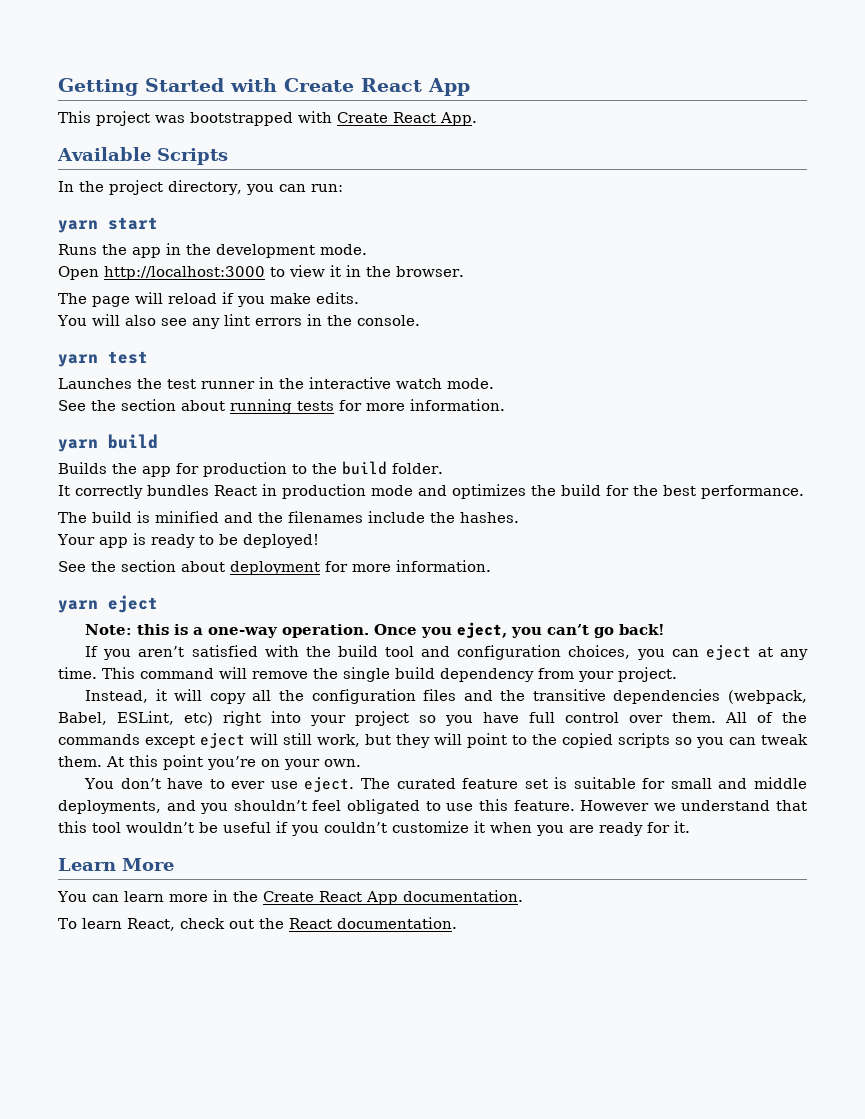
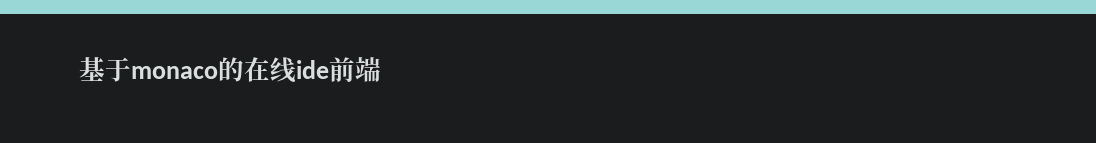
[58,78,470,96] [58,111,477,126] [57,147,228,165] [58,180,343,195] [58,217,158,233] [58,243,367,258] [58,265,464,280] [58,292,359,307] [57,314,420,329] [58,351,148,367] [58,377,494,389] [58,399,505,414] [58,434,158,452] [58,461,443,477] [58,484,804,499] [58,511,519,523] [57,533,319,548] [58,560,491,575] [58,595,158,613] [85,622,666,638] [85,645,808,660] [58,667,677,682] [85,689,807,704] [58,711,807,726] [58,733,808,748] [58,755,361,770] [84,777,808,792] [58,799,808,814] [58,821,690,836] [58,858,174,871] [57,890,523,905] [58,917,457,931] Getting Started with Create React App // This project was bootstrapped with Create React App. // Available Scripts // In the project directory, you can run: // yarn start // Runs the app in the development mode. // Open http://localhost:3000 to view it in the browser. // The page will reload if you make edits. // You will also see any lint errors in the console. // yarn test // Launches the test runner in the interactive watch mode. // See the section about running tests for more information. // yarn build // Builds the app for production to the build folder. // It correctly bundles React in production mode and optimizes the build for the best performance. // The build is minified and the filenames include the hashes. // Your app is ready to be deployed! // See the section about deployment for more information. // yarn eject // Note: this is a one-way operation. Once you eject, you can’t go back! // If you aren’t satisfied with the build tool and configuration choices, you can eject at any time. This command will remove the single build dependency from your project. // Instead, it will copy all the configuration files and the transitive dependencies (webpack, Babel, ESLint, etc) right into your project so you have full control over them. All of the commands except eject will still work, but they will point to the copied scripts so you can tweak them. At this point you’re on your own. // You don’t have to ever use eject. The curated feature set is suitable for small and middle deployments, and you shouldn’t feel obligated to use this feature. However we understand that this tool wouldn’t be useful if you couldn’t customize it when you are ready for it. // Learn More // You can learn more in the Create React App documentation. // To learn React, check out the React documentation. -> [79,57,381,83] 基于monaco的在线ide前端

